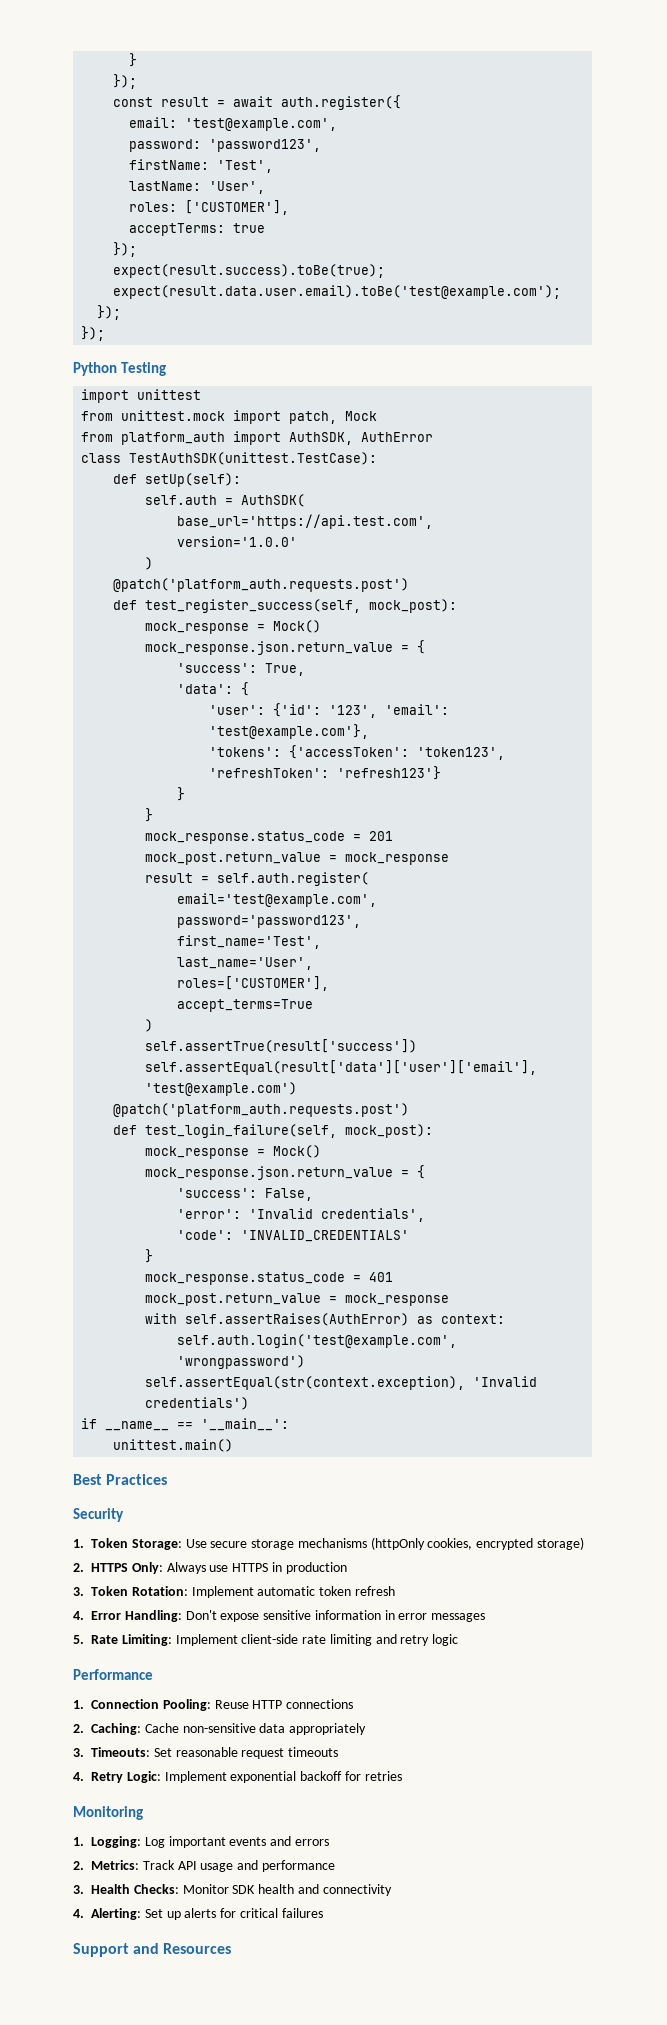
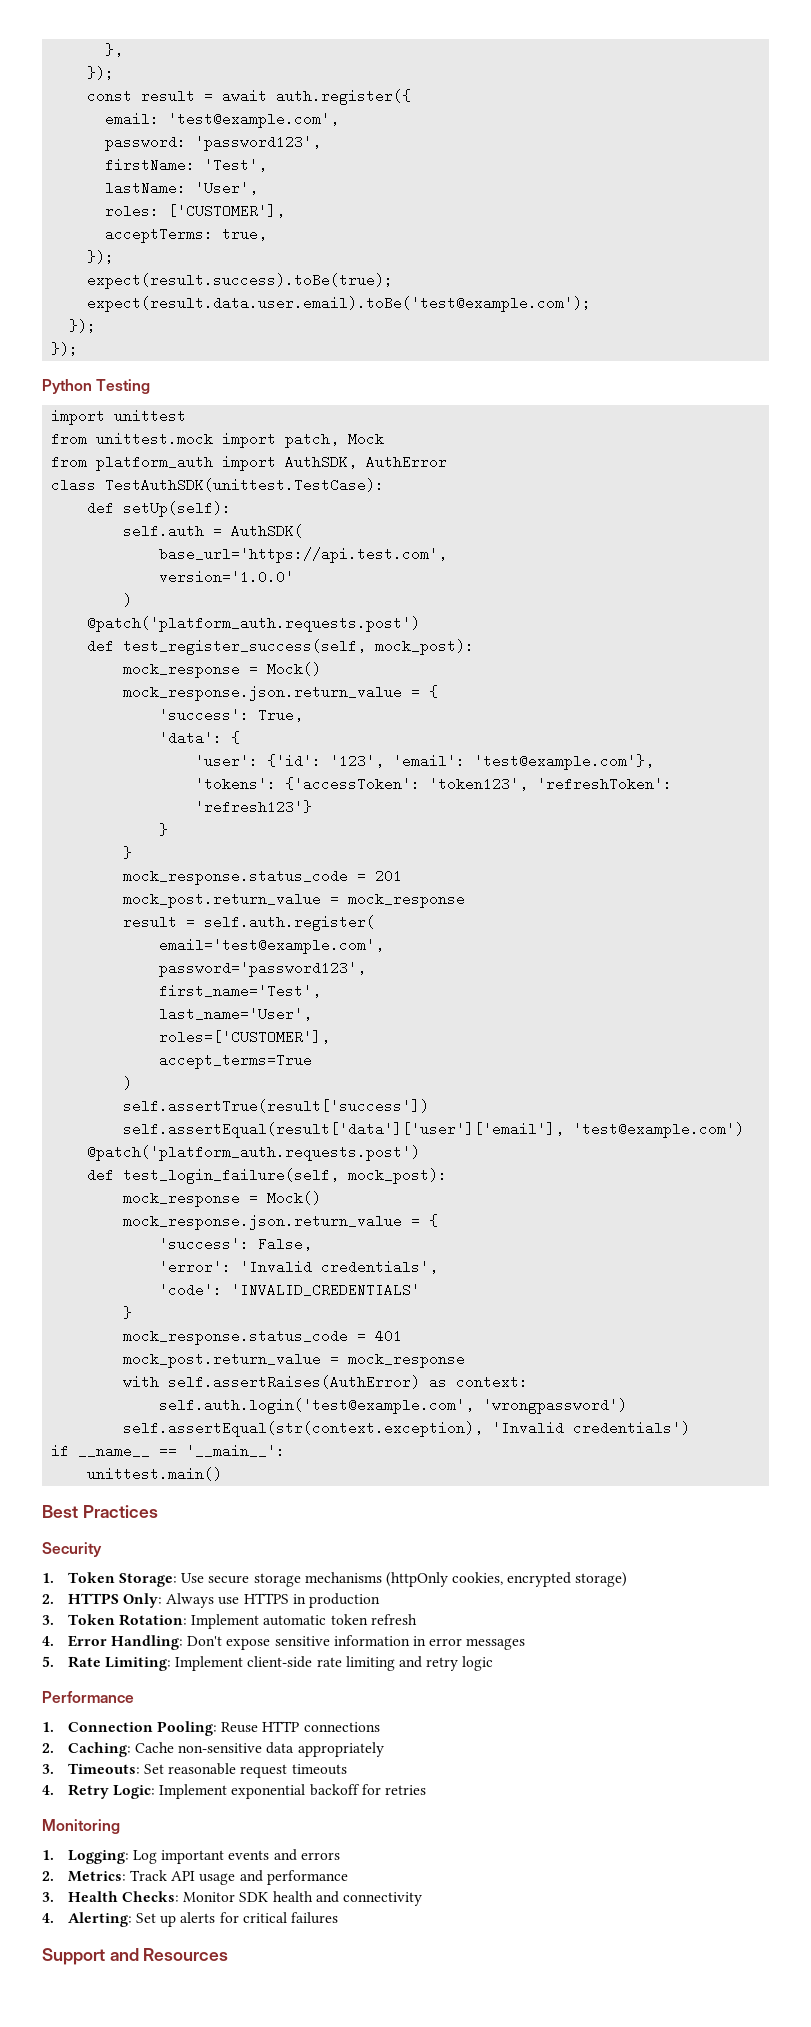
[129,53,138,67] } -> [105,43,124,57] },
[233,223,266,233] true -> [222,227,268,241] true,

